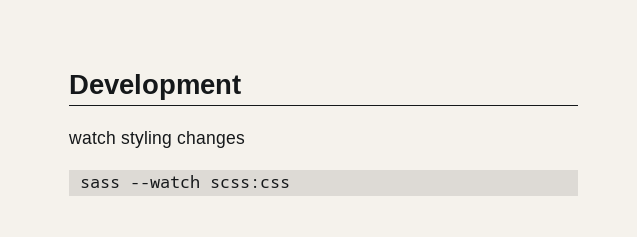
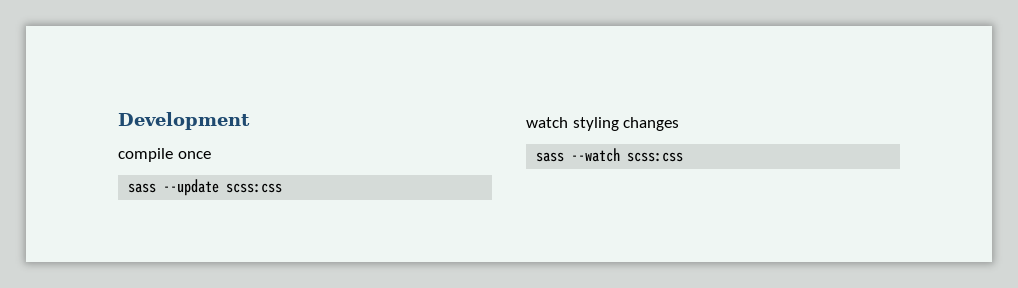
(241, 87) none -> [118,148,211,162] [128,179,283,196] // compile once // sass --update scss:css

